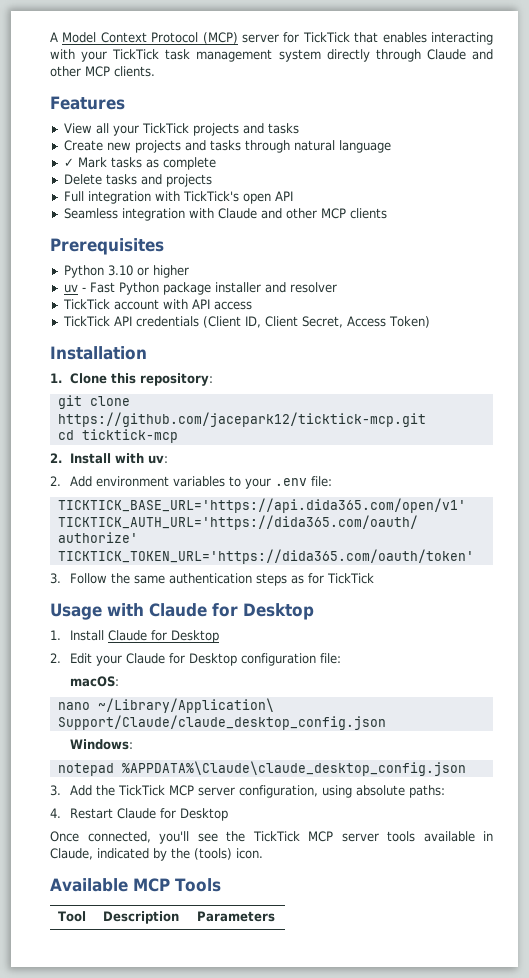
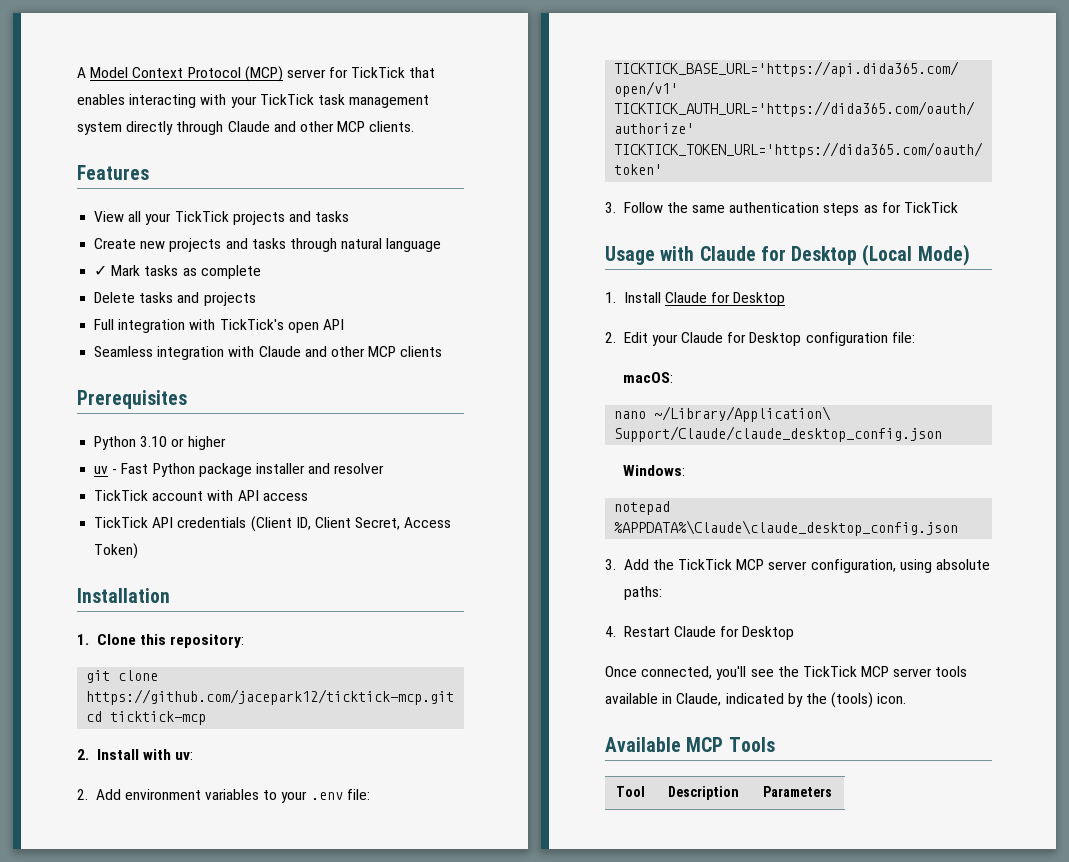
(314, 611) none -> [862,244,970,266] (Local Mode)

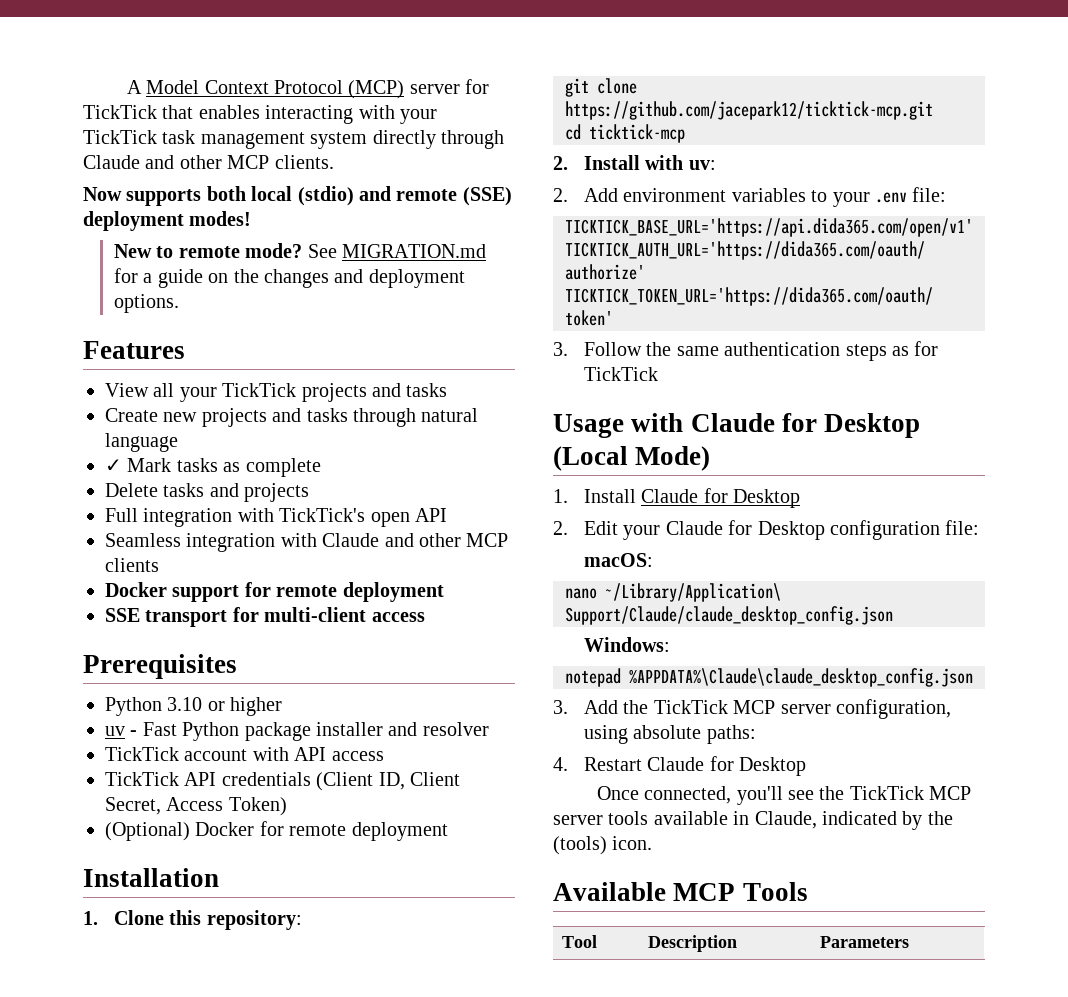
(415, 126) none -> [83,186,512,206] [83,211,252,231] [114,243,487,258] [114,268,465,288] [114,294,180,313] // Now supports both local (stdio) and remote (SSE) deployment modes! // New to remote mode? See MIGRATION.md for a guide on the changes and deployment options.
(443, 351) none -> [105,582,444,602] [105,607,425,627] // Docker support for remote deployment // SSE transport for multi-client access
(139, 551) none -> [105,821,448,841] // (Optional) Docker for remote deployment

